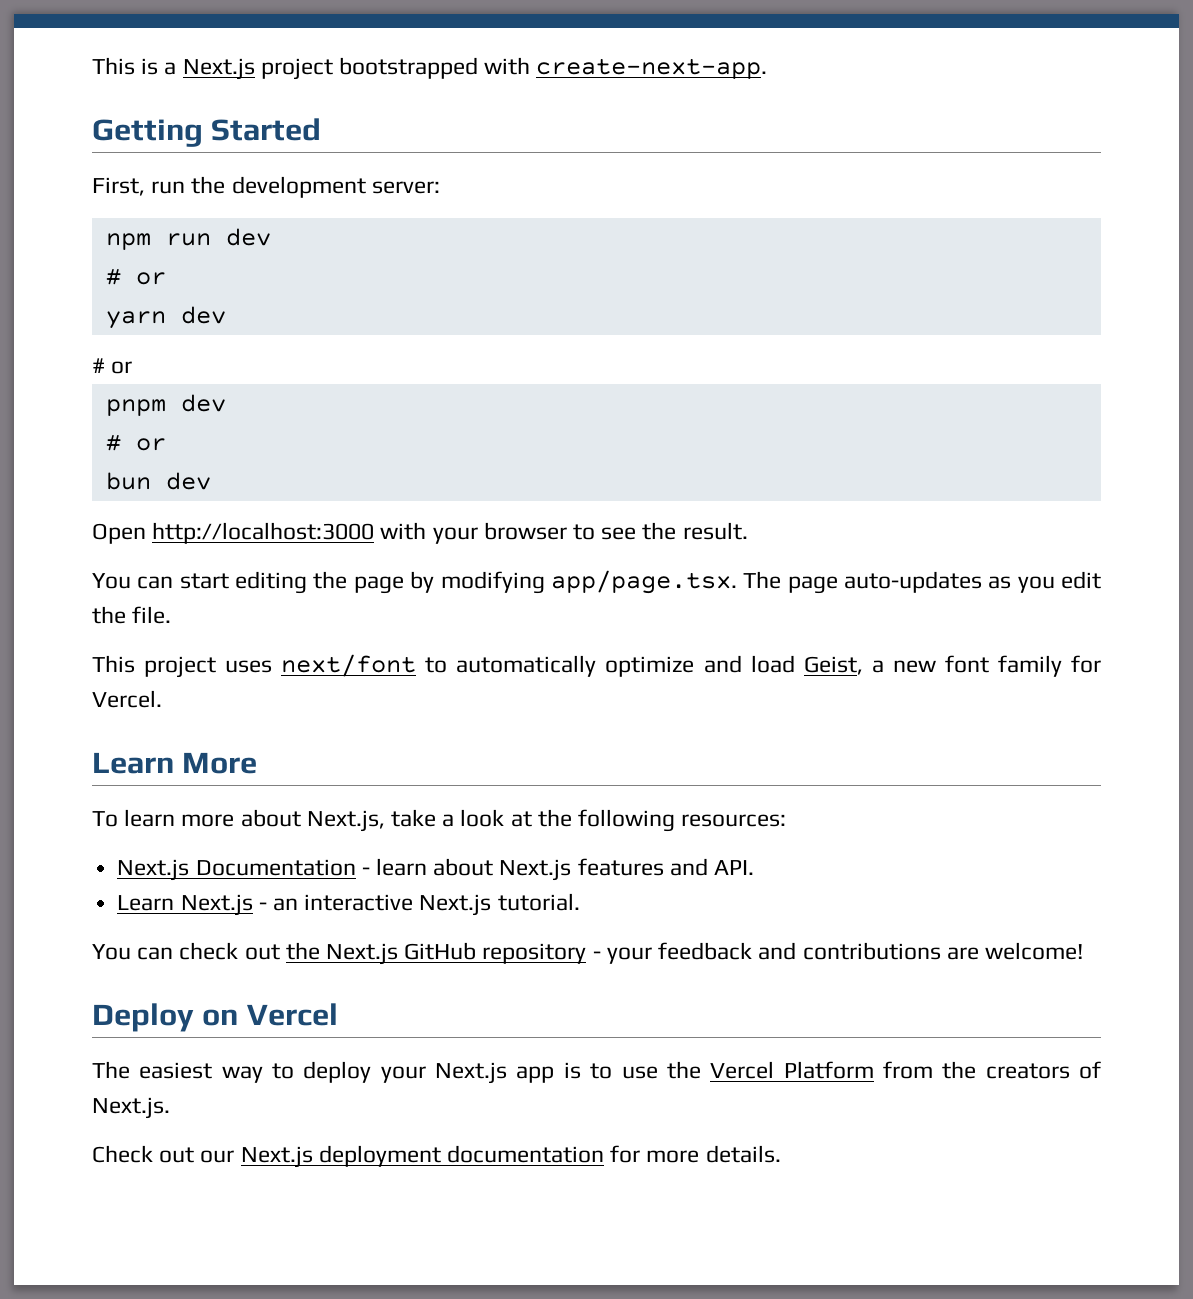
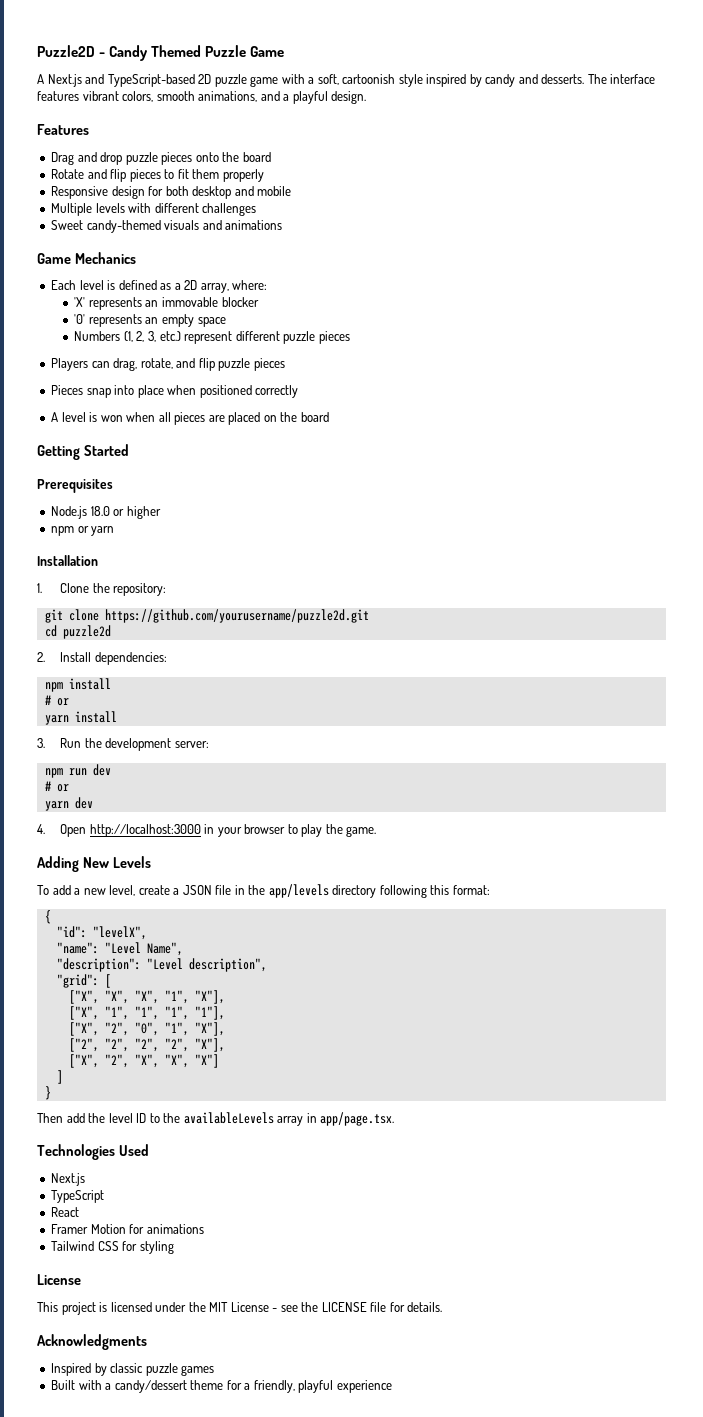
[92,57,768,80] [92,118,322,147] [92,177,186,196] This is a Next.js project bootstrapped with create-next-app. // Getting Started // First, run -> [37,45,285,61] [37,74,656,87] [37,91,367,104] [37,124,89,135] [51,152,271,165] [51,169,264,182] [51,186,292,199] [51,203,257,216] [51,220,283,233] [37,252,136,264] [51,280,268,293] [74,297,259,310] [74,314,226,327] [74,331,350,344] [51,358,285,371] [51,385,299,398] [51,412,329,425] [37,444,129,460] [37,479,113,493] [51,506,161,519] [51,526,115,536] [37,555,98,566] [37,583,167,596] [44,609,369,623] [44,625,111,639] [37,652,167,665] [44,678,111,692] [44,695,69,706] [44,711,117,725] [37,738,82,748] Puzzle2D - Candy Themed Puzzle Game // A Next.js and TypeScript-based 2D puzzle game with a soft, cartoonish style inspired by candy and desserts. The interface features vibrant colors, smooth animations, and a playful design. // Features // Drag and drop puzzle pieces onto the board // Rotate and flip pieces to fit them properly // Responsive design for both desktop and mobile // Multiple levels with different challenges // Sweet candy-themed visuals and animations // Game Mechanics // Each level is defined as a 2D array, where: // 'X' represents an immovable blocker // '0' represents an empty space // Numbers (1, 2, 3, etc.) represent different puzzle pieces // Players can drag, rotate, and flip puzzle pieces // Pieces snap into place when positioned correctly // A level is won when all pieces are placed on the board // Getting Started // Prerequisites // Node.js 18.0 or higher // npm or yarn // Installation // 1. Clone the repository: // git clone https://github.com/yourusername/puzzle2d.git // cd puzzle2d // 2. Install dependencies: // npm install // # or // yarn install // 3. Run
[92,358,133,374] [105,394,226,416] [105,434,166,451] [105,472,211,490] # or // pnpm dev // # or // bun dev // -> [37,824,45,834] 4.
[380,522,427,540] with -> [204,824,215,834] in
[601,522,748,540] [92,570,1101,594] [92,606,172,624] [92,654,1101,678] [92,690,162,708] [92,752,258,774] [92,809,787,832] [117,858,754,881] [117,893,580,916] [92,942,1083,965] [92,1003,338,1032] [92,1061,1102,1084] [92,1097,170,1119] [92,1145,781,1168] see the result. // You can start editing the page by modifying app/page.tsx. The page auto-updates as you edit the file. // This project uses next/font to automatically optimize and load Geist, a new font family for Vercel. // Learn More // To learn more about Next.js, take a look at the following resources: // Next.js Documentation - learn about Next.js features and API. // Learn Next.js - an interactive Next.js tutorial. // You can check out the Next.js GitHub repository - your feedback and contributions are welcome! // Deploy on Vercel // The easiest way to deploy your Next.js app is to use the Vercel Platform from the creators of Next.js. // Check out our Next.js deployment documentation for more details. -> [301,824,377,837] [37,856,151,872] [37,884,490,898] [44,910,51,924] [56,926,147,940] [56,942,183,956] [56,958,267,972] [56,974,111,988] [68,990,225,1004] [68,1006,225,1020] [68,1022,225,1036] [68,1038,225,1052] [68,1054,219,1068] [56,1070,63,1084] [44,1086,51,1100] [37,1112,395,1126] [37,1144,149,1160] [51,1173,86,1186] [51,1190,105,1203] [51,1207,80,1217] [51,1224,204,1234] [51,1241,174,1254] [37,1274,81,1285] [37,1302,443,1315] [37,1334,147,1350] [51,1363,215,1376] [51,1380,392,1393] play the game. // Adding New Levels // To add a new level, create a JSON file in the app/levels directory following this format: // { // "id": "levelX", // "name": "Level Name", // "description": "Level description", // "grid": [ // ["X", "X", "X", "1", "X"], // ["X", "1", "1", "1", "1"], // ["X", "2", "0", "1", "X"], // ["2", "2", "2", "2", "X"], // ["X", "2", "X", "X", "X"] // ] // } // Then add the level ID to the availableLevels array in app/page.tsx. // Technologies Used // Next.js // TypeScript // React // Framer Motion for animations // Tailwind CSS for styling // License // This project is licensed under the MIT License - see the LICENSE file for details. // Acknowledgments // Inspired by classic puzzle games // Built with a candy/dessert theme for a friendly, playful experience

